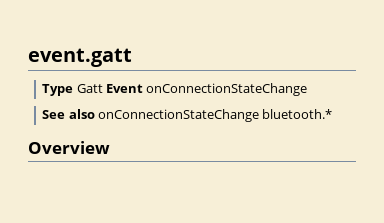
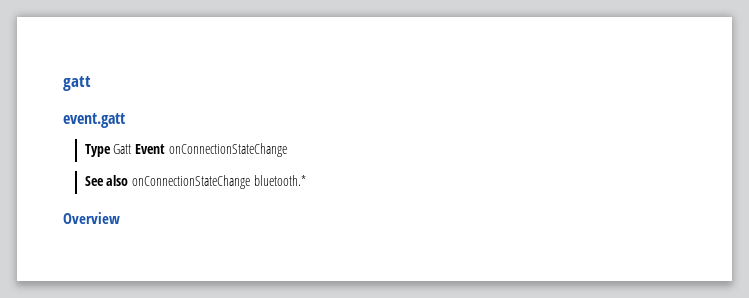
(28, 57) none -> [63,76,91,91] gatt //

